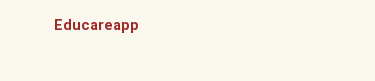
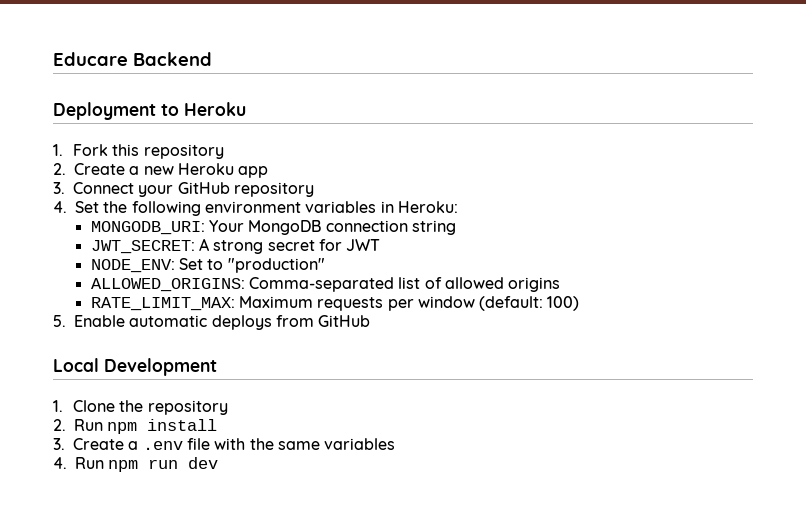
[54,19,139,33] Educareapp -> [53,52,212,66] [53,102,246,120] [53,144,224,159] [53,163,269,178] [53,182,314,197] [53,201,458,216] [90,220,456,235] [90,238,381,254] [90,258,325,273] [90,277,561,292] [90,296,580,311] [53,315,371,330] [53,358,217,376] [53,400,228,415] [53,419,218,434] [53,438,396,450] [53,457,219,472] Educare Backend // Deployment to Heroku // 1. Fork this repository // 2. Create a new Heroku app // 3. Connect your GitHub repository // 4. Set the following environment variables in Heroku: // MONGODB_URI: Your MongoDB connection string // JWT_SECRET: A strong secret for JWT // NODE_ENV: Set to "production" // ALLOWED_ORIGINS: Comma-separated list of allowed origins // RATE_LIMIT_MAX: Maximum requests per window (default: 100) // 5. Enable automatic deploys from GitHub // Local Development // 1. Clone the repository // 2. Run npm install // 3. Create a .env file with the same variables // 4. Run npm run dev

